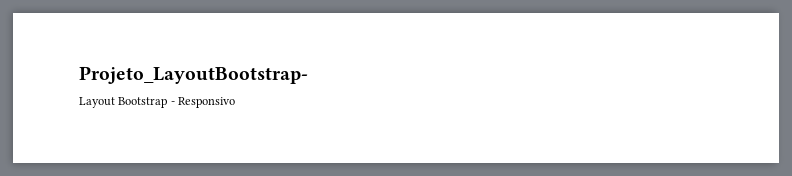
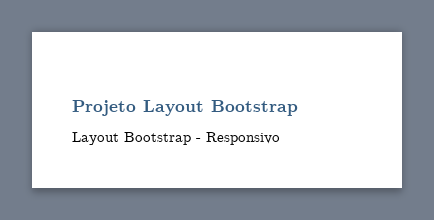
[79,66,308,84] Projeto_LayoutBootstrap- -> [72,100,298,116] Projeto Layout Bootstrap

